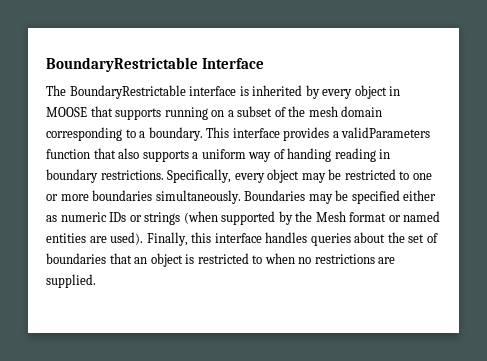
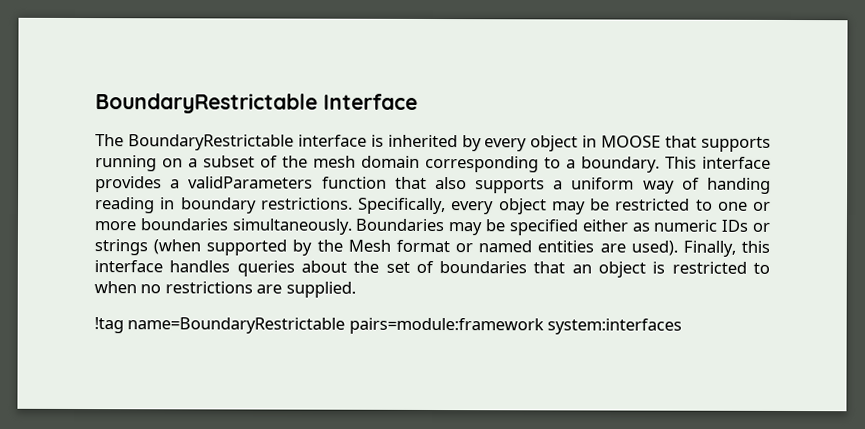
(96, 281) none -> [94,317,683,335] // !tag name=BoundaryRestrictable pairs=module:framework system:interfaces

